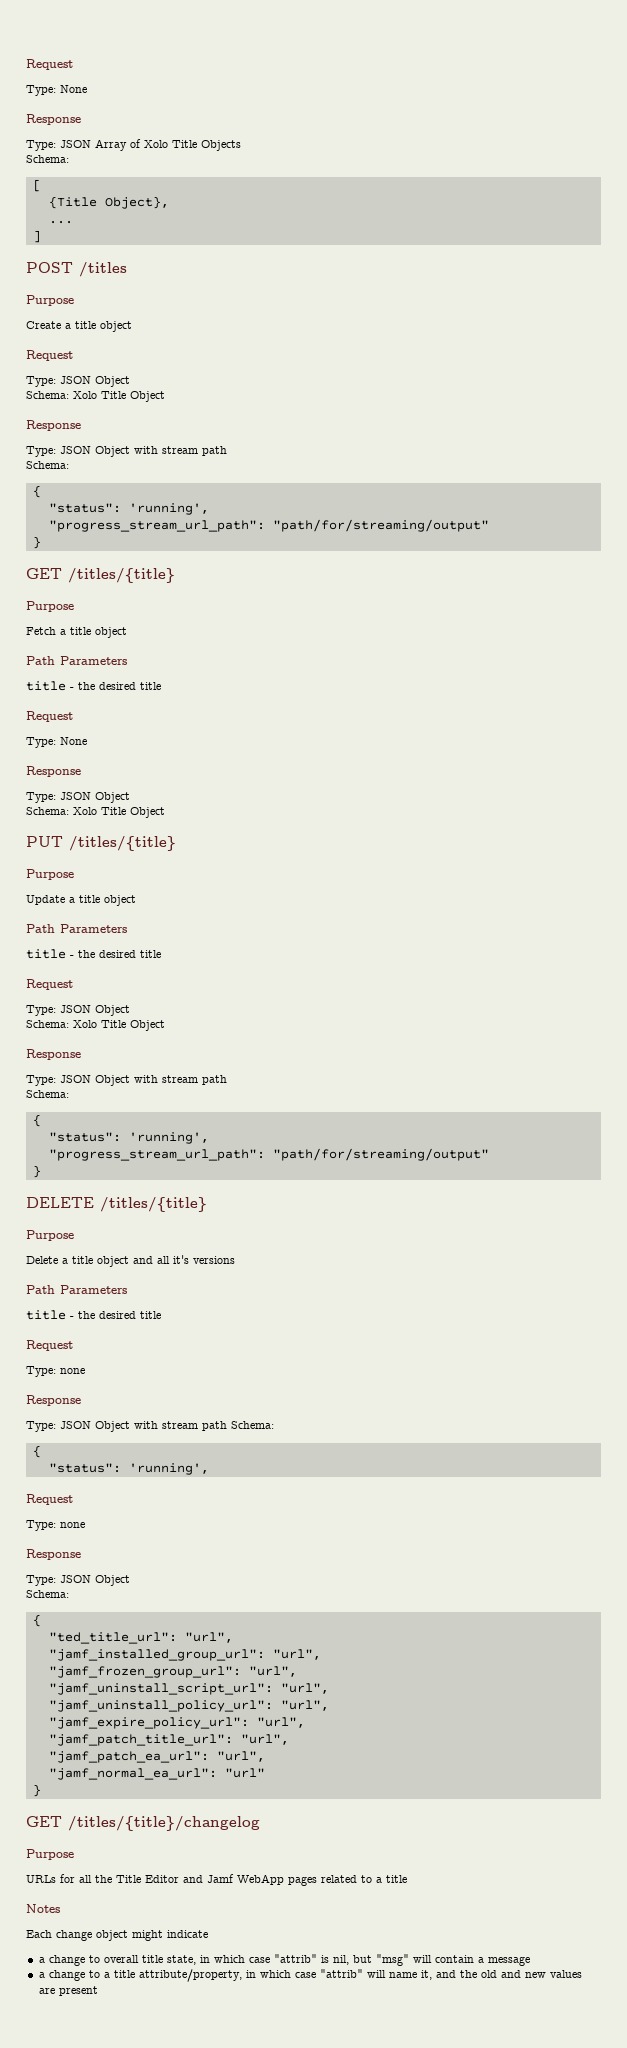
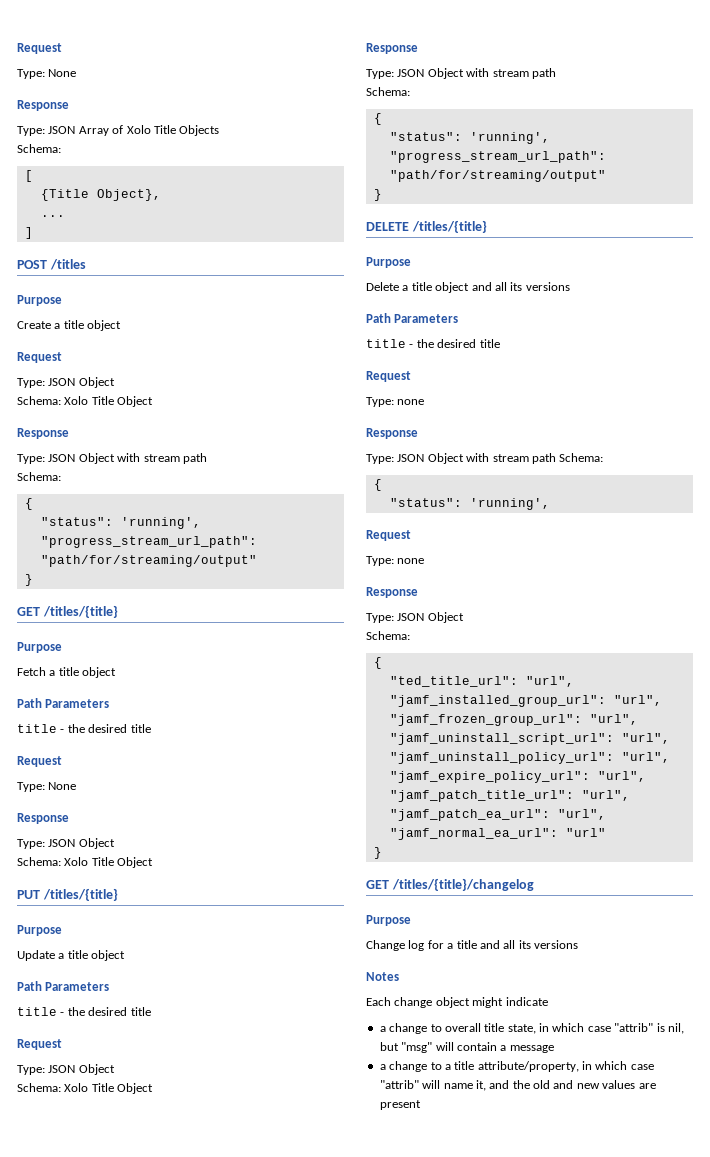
[173,1255,189,1264] it's -> [510,282,523,291] its
[26,1874,407,1886] URLs for all the Title Editor and Jamf WebApp pages related to a title -> [366,940,578,951] Change log for a title and all its versions

